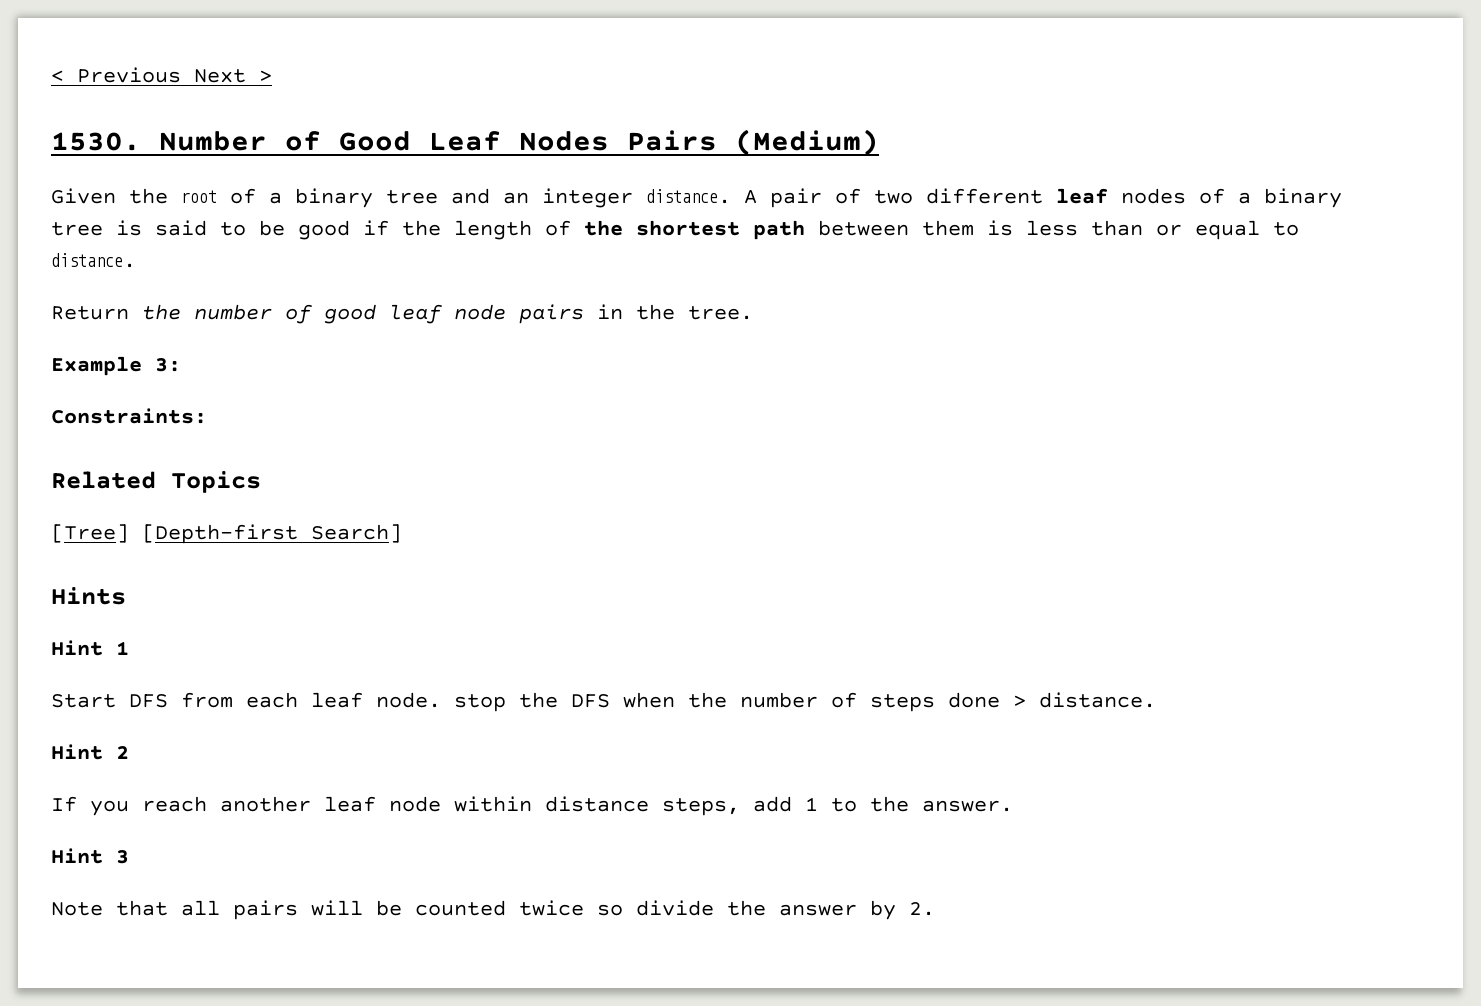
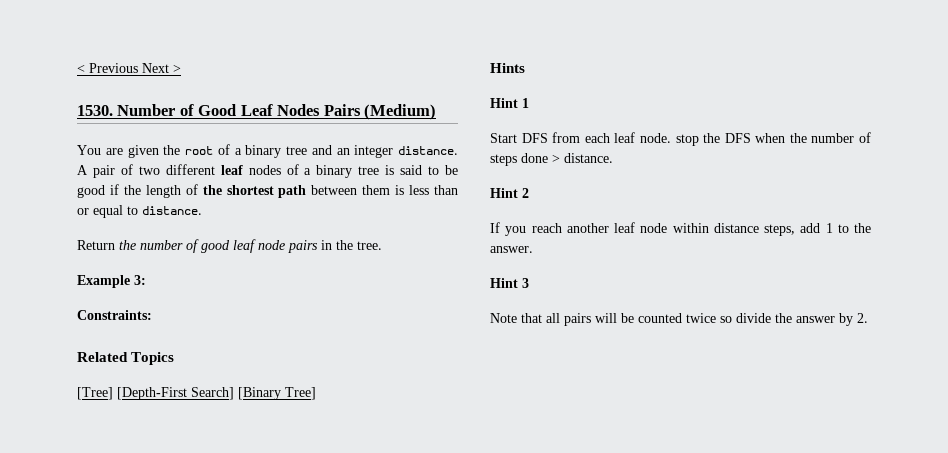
[51,188,116,204] Given -> [77,145,159,158] You are given
[142,524,298,544] [Depth-first -> [117,387,187,400] [Depth-First
(402, 533) none -> [238,387,316,400] [Binary Tree]

